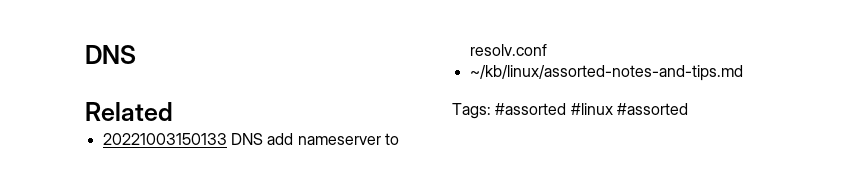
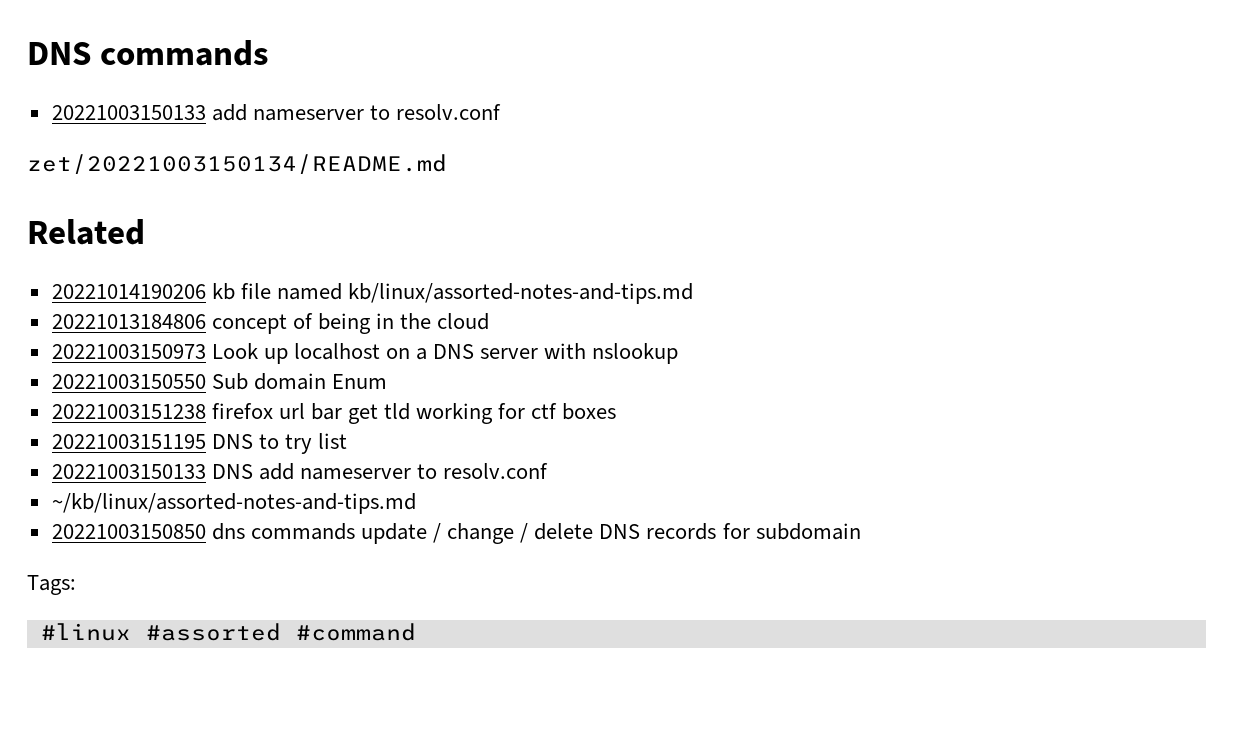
[85,45,136,64] [85,102,173,121] DNS // Related -> [27,40,270,66] [51,104,502,121] [27,154,447,174] [27,219,145,245] [51,283,694,304] [51,313,490,334] [51,343,679,364] [51,373,387,390] [51,403,617,424] [51,433,348,454] DNS commands // 20221003150133 add nameserver to resolv.conf // zet/20221003150134/README.md // Related // 20221014190206 kb file named kb/linux/assorted-notes-and-tips.md // 20221013184806 concept of being in the cloud // 20221003150973 Look up localhost on a DNS server with nslookup // 20221003150550 Sub domain Enum // 20221003151238 firefox url bar get tld working for ctf boxes // 20221003151195 DNS to try list
(743, 73) none -> [51,523,861,544] // 20221003150850 dns commands update / change / delete DNS records for subdomain
[495,103,567,115] #assorted -> (76, 585) //
(688, 109) none -> [295,623,416,641] #command

